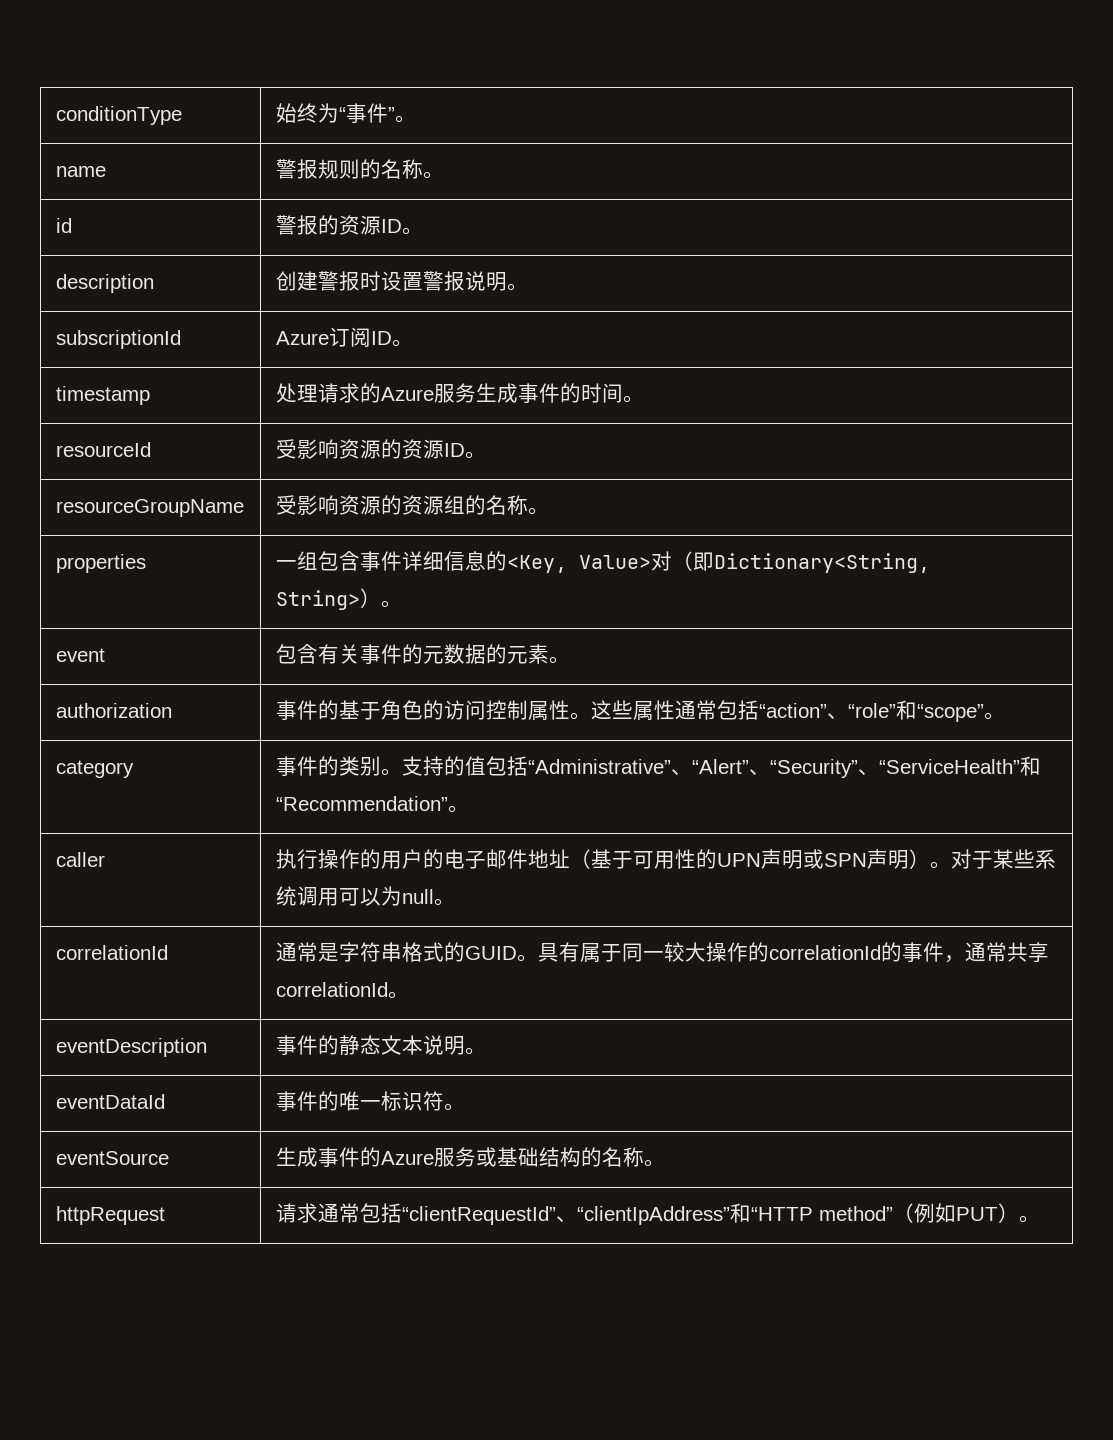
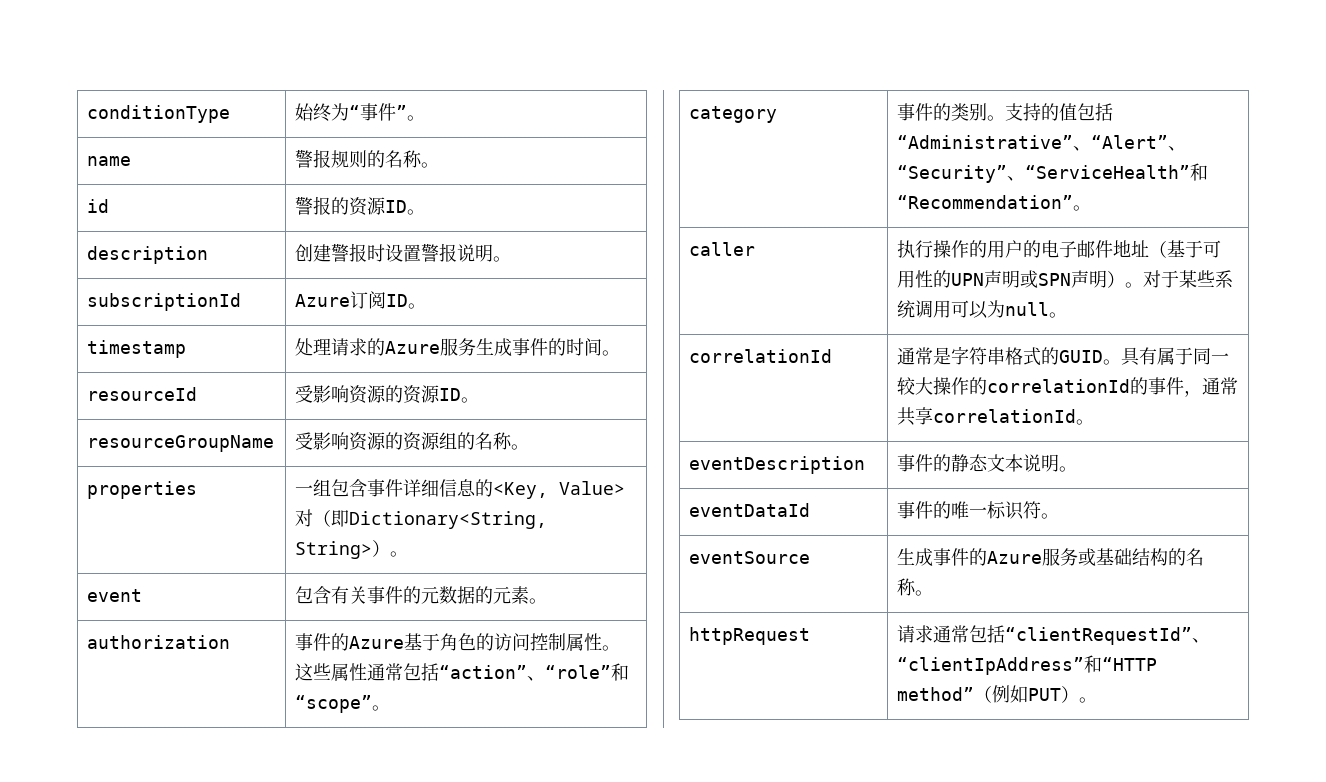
(339, 710) none -> [349,636,405,649] Azure

